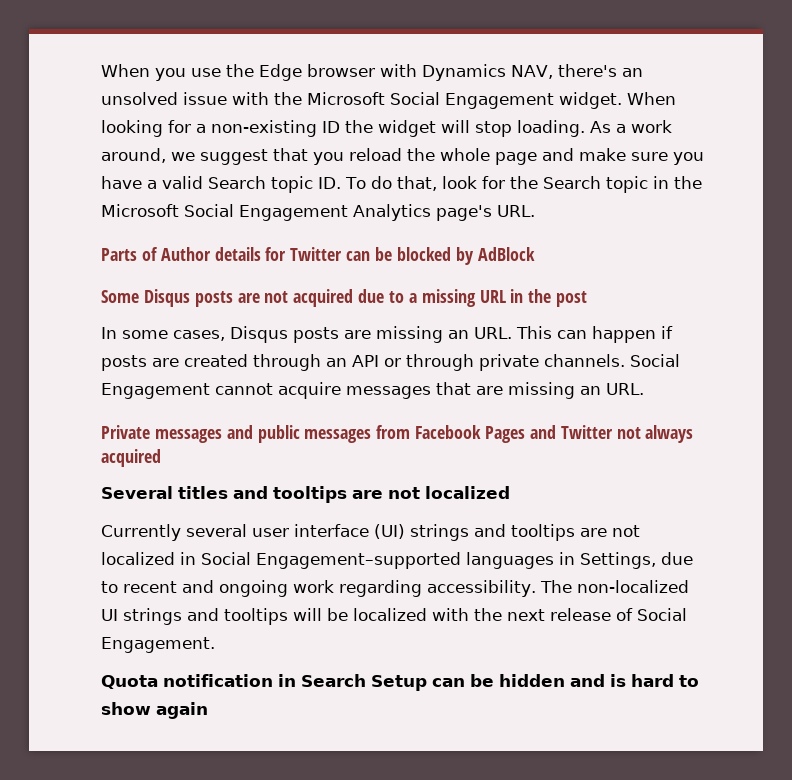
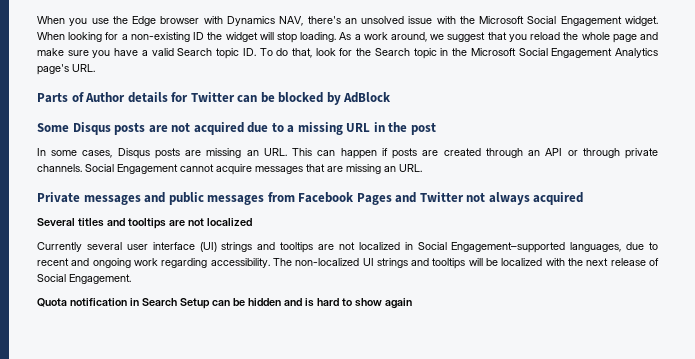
[466,552,656,569] languages in Settings, -> [570,242,622,252] languages,

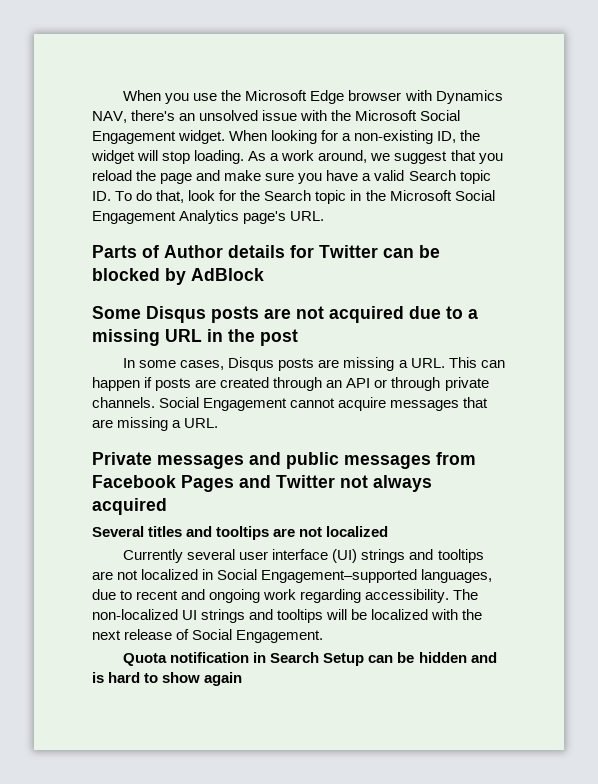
(128, 20) none -> [245,90,308,101] Microsoft
[193,32,205,40] ID -> [437,131,457,143] ID,
[581,32,610,40] whole -> (157, 175) none
[246,150,259,156] an -> [398,360,408,368] a
[384,166,396,172] an -> [172,420,182,428] a

